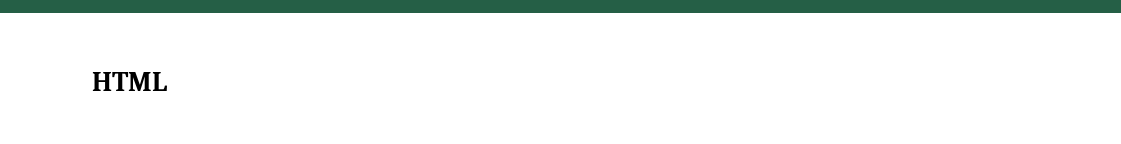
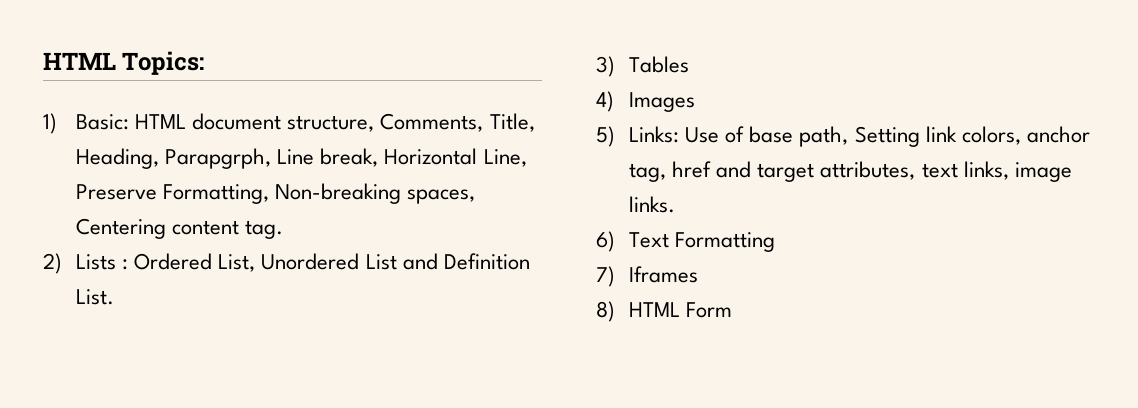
[92,72,167,91] HTML -> [43,51,205,75] [43,113,535,134] [76,148,527,169] [76,183,476,204] [76,218,284,239] [43,253,530,274] [76,289,115,305] [596,56,690,77] [596,91,696,112] [596,126,1090,147] [629,161,1072,182] [629,196,676,213] [596,231,776,252] [596,266,699,287] [596,301,733,322] HTML Topics: // 1) Basic: HTML document structure, Comments, Title, Heading, Parapgrph, Line break, Horizontal Line, Preserve Formatting, Non-breaking spaces, Centering content tag. // 2) Lists : Ordered List, Unordered List and Definition List. // 3) Tables // 4) Images // 5) Links: Use of base path, Setting link colors, anchor tag, href and target attributes, text links, image links. // 6) Text Formatting // 7) Iframes // 8) HTML Form

